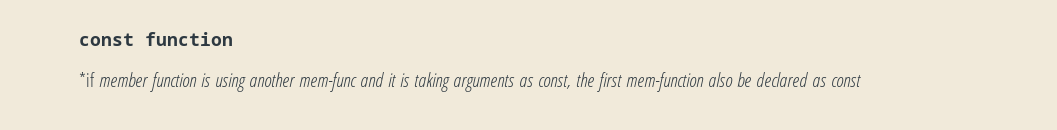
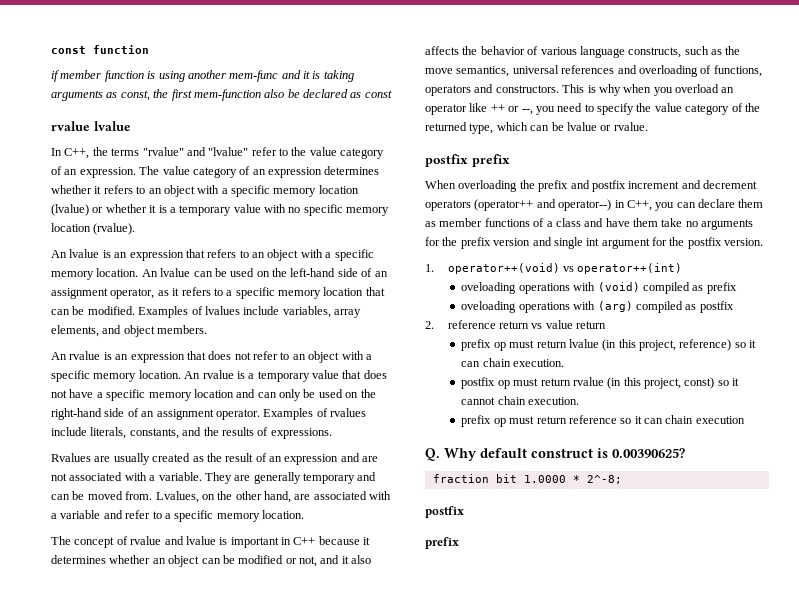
[79,72,95,87] *if -> [51,70,59,82] if
(861, 81) none -> [51,121,131,131] [51,147,385,159] [51,166,380,178] [51,185,359,197] [51,204,390,216] [51,223,136,235] [51,249,374,261] [51,268,388,280] [51,287,385,299] [51,306,361,318] [51,325,208,337] [51,351,372,363] [51,370,387,382] [51,389,376,401] [51,408,366,420] [51,427,332,439] [51,453,379,465] [51,472,377,484] [51,491,392,503] [51,510,304,522] [51,536,371,548] [51,555,372,567] [425,46,741,58] [425,65,762,77] [425,84,735,96] [425,103,760,115] [425,122,648,134] [425,154,510,167] [425,180,757,192] [425,199,764,211] [425,218,754,230] [425,237,764,249] [425,263,683,274] [461,282,737,294] [461,301,734,313] [425,320,607,329] [461,339,757,351] [461,358,565,367] [461,377,740,389] [461,396,580,405] [461,415,745,427] [425,448,685,461] [432,474,622,484] [425,506,464,518] [425,537,459,549] // rvalue lvalue // In C++, the terms "rvalue" and "lvalue" refer to the value category of an expression. The value category of an expression determines whether it refers to an object with a specific memory location (lvalue) or whether it is a temporary value with no specific memory location (rvalue). // An lvalue is an expression that refers to an object with a specific memory location. An lvalue can be used on the left-hand side of an assignment operator, as it refers to a specific memory location that can be modified. Examples of lvalues include variables, array elements, and object members. // An rvalue is an expression that does not refer to an object with a specific memory location. An rvalue is a temporary value that does not have a specific memory location and can only be used on the right-hand side of an assignment operator. Examples of rvalues include literals, constants, and the results of expressions. // Rvalues are usually created as the result of an expression and are not associated with a variable. They are generally temporary and can be moved from. Lvalues, on the other hand, are associated with a variable and refer to a specific memory location. // The concept of rvalue and lvalue is important in C++ because it determines whether an object can be modified or not, and it also affects the behavior of various language constructs, such as the move semantics, universal references and overloading of functions, operators and constructors. This is why when you overload an operator like ++ or --, you need to specify the value category of the returned type, which can be lvalue or rvalue. // postfix prefix // When overloading the prefix and postfix increment and decrement operators (operator++ and operator--) in C++, you can declare them as member functions of a class and have them take no arguments for the prefix version and single int argument for the postfix version. // 1. operator++(void) vs operator++(int) // oveloading operations with (void) compiled as prefix // oveloading operations with (arg) compiled as postfix // 2. reference return vs value return // prefix op must return lvalue (in this project, reference) so it can chain execution. // postfix op must return rvalue (in this project, const) so it cannot chain execution. // prefix op must return reference so it can chain execution // Q. Why default construct is 0.00390625? // fraction bit 1.0000 * 2^-8; // postfix // prefix

